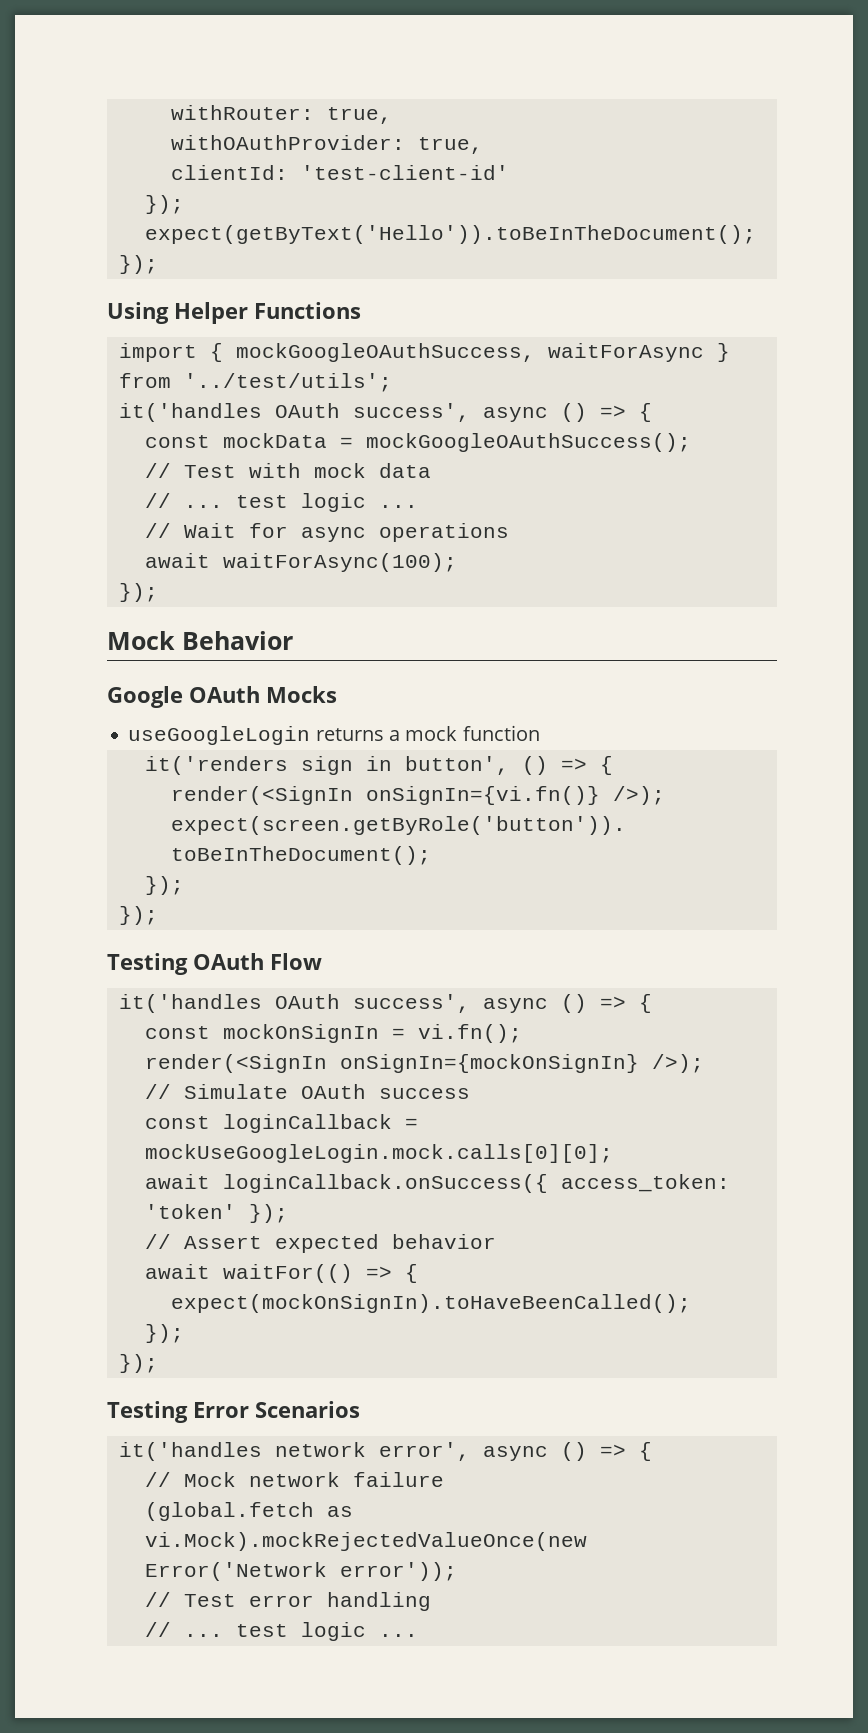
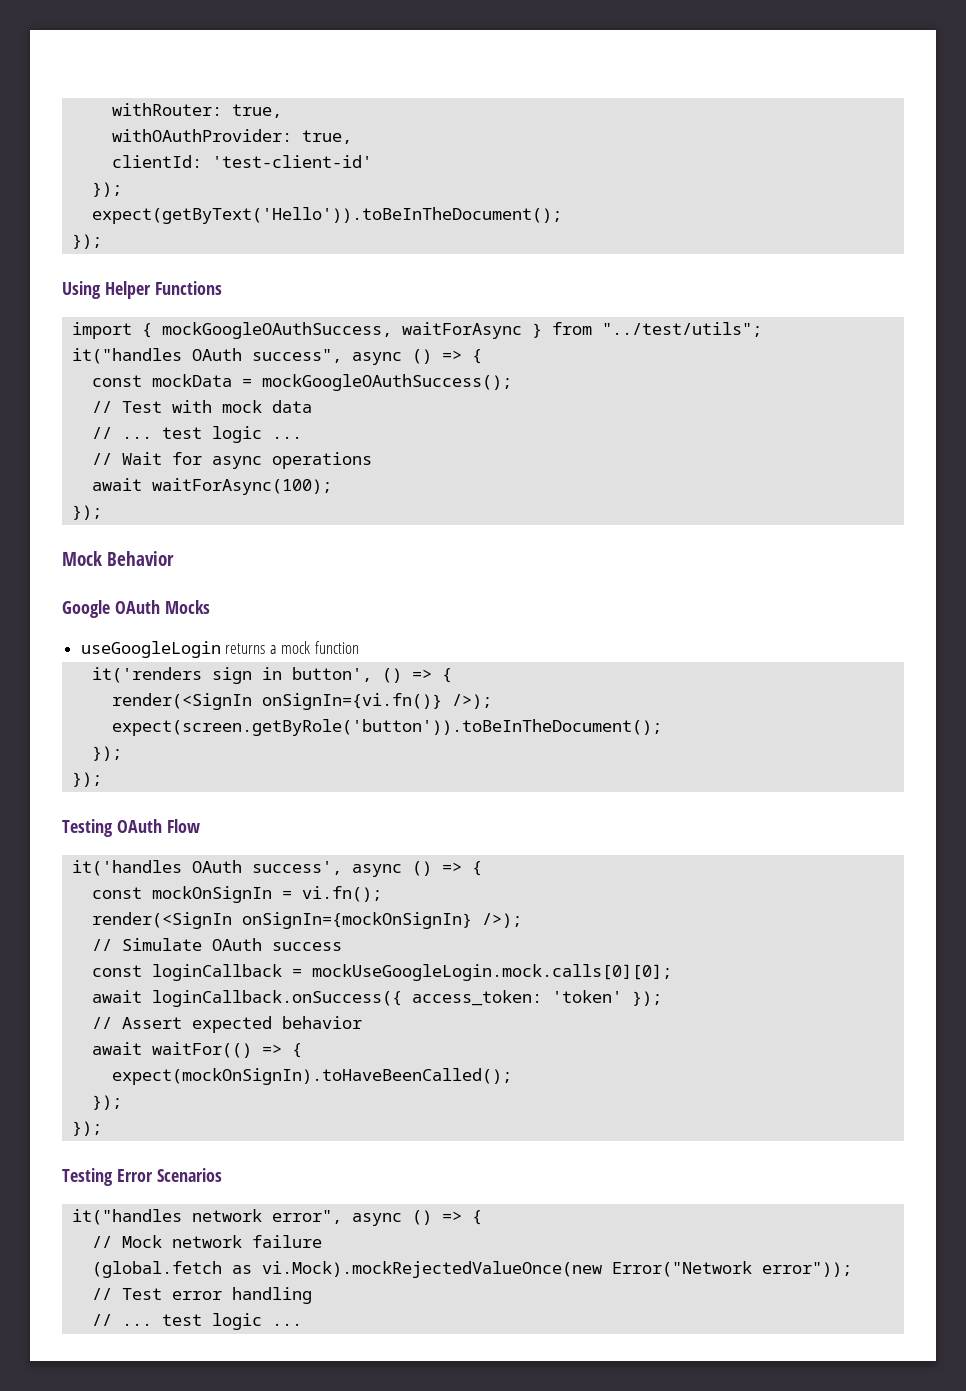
[183,373,392,392] [118,403,470,422] '../test/utils'; // it('handles OAuth success', -> [602,322,763,337] [72,348,343,364] "../test/utils"; // it("handles OAuth success",
[118,1442,470,1461] it('handles network error', -> [72,1209,343,1225] it("handles network error",
[144,1562,457,1581] Error('Network error')); -> [612,1261,853,1277] Error("Network error"));

